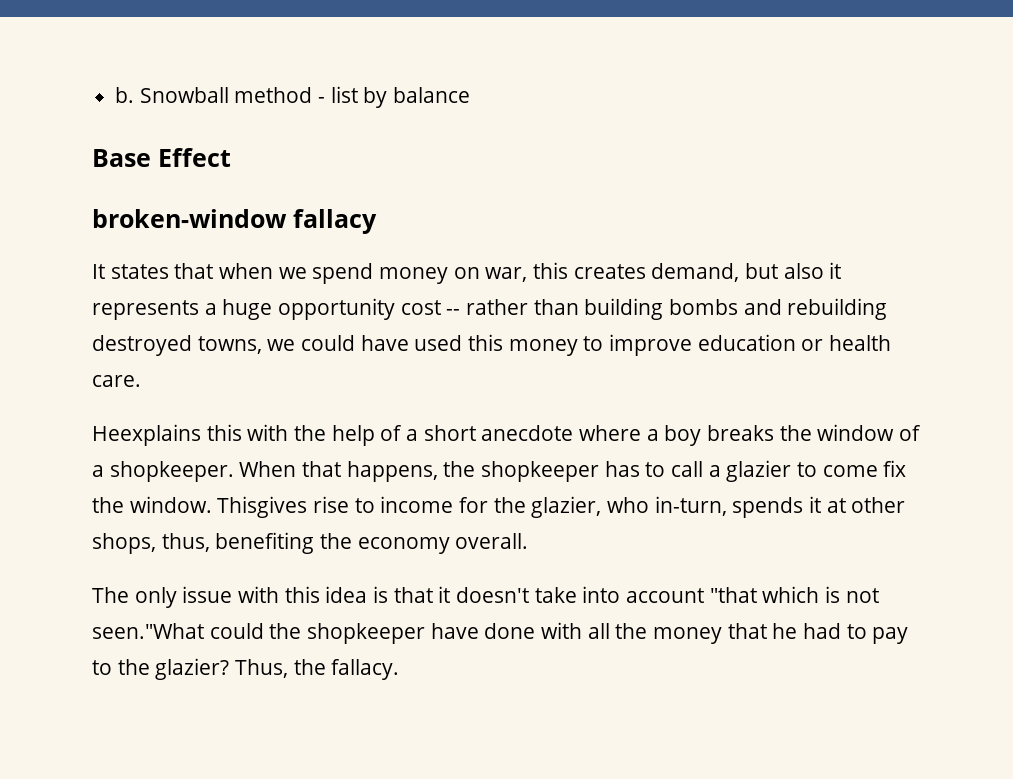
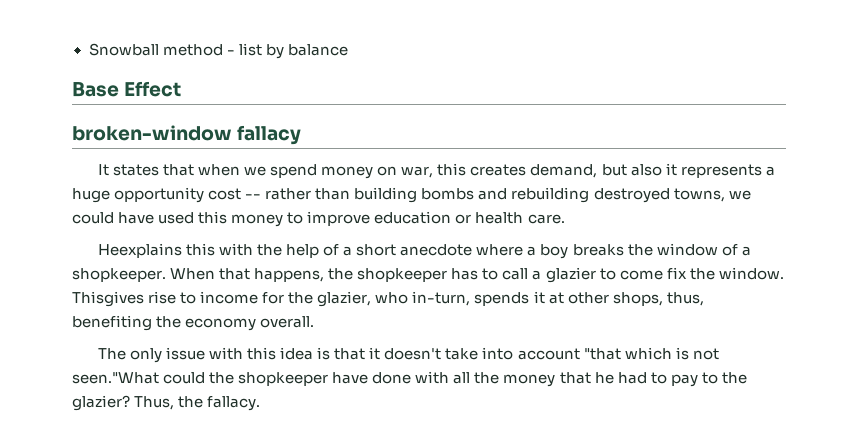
[115,87,135,103] b. -> (88, 49) none

